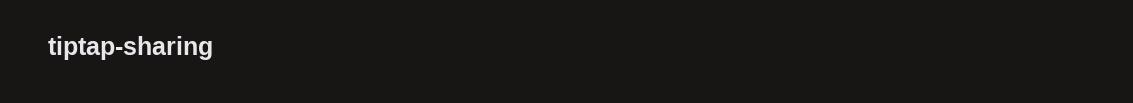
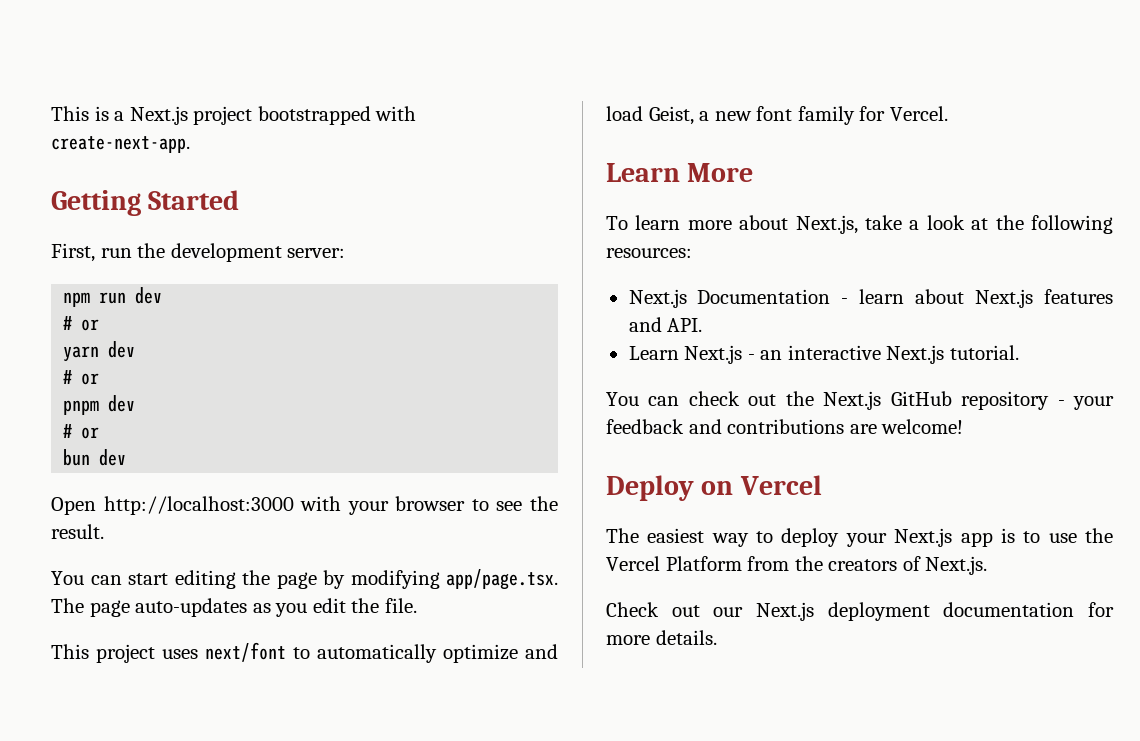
[48,36,213,60] tiptap-sharing -> [51,106,417,125] [51,136,190,153] [51,190,240,216] [51,243,346,262] [63,287,163,307] [63,316,100,331] [63,341,136,362] [63,370,100,385] [63,395,136,415] [63,424,100,439] [63,449,127,466] [51,496,558,515] [51,524,104,539] [51,569,558,590] [51,598,417,617] [51,642,558,663] [606,106,948,125] [606,163,754,182] [606,215,1113,234] [606,248,692,258] [628,289,1113,308] [628,317,703,332] [628,345,1019,364] [606,391,1114,410] [606,419,964,434] [606,475,822,501] [606,528,1113,547] [606,556,988,575] [606,602,1114,621] [606,630,717,645] This is a Next.js project bootstrapped with create-next-app. // Getting Started // First, run the development server: // npm run dev // # or // yarn dev // # or // pnpm dev // # or // bun dev // Open http://localhost:3000 with your browser to see the result. // You can start editing the page by modifying app/page.tsx. The page auto-updates as you edit the file. // This project uses next/font to automatically optimize and load Geist, a new font family for Vercel. // Learn More // To learn more about Next.js, take a look at the following resources: // Next.js Documentation - learn about Next.js features and API. // Learn Next.js - an interactive Next.js tutorial. // You can check out the Next.js GitHub repository - your feedback and contributions are welcome! // Deploy on Vercel // The easiest way to deploy your Next.js app is to use the Vercel Platform from the creators of Next.js. // Check out our Next.js deployment documentation for more details.

